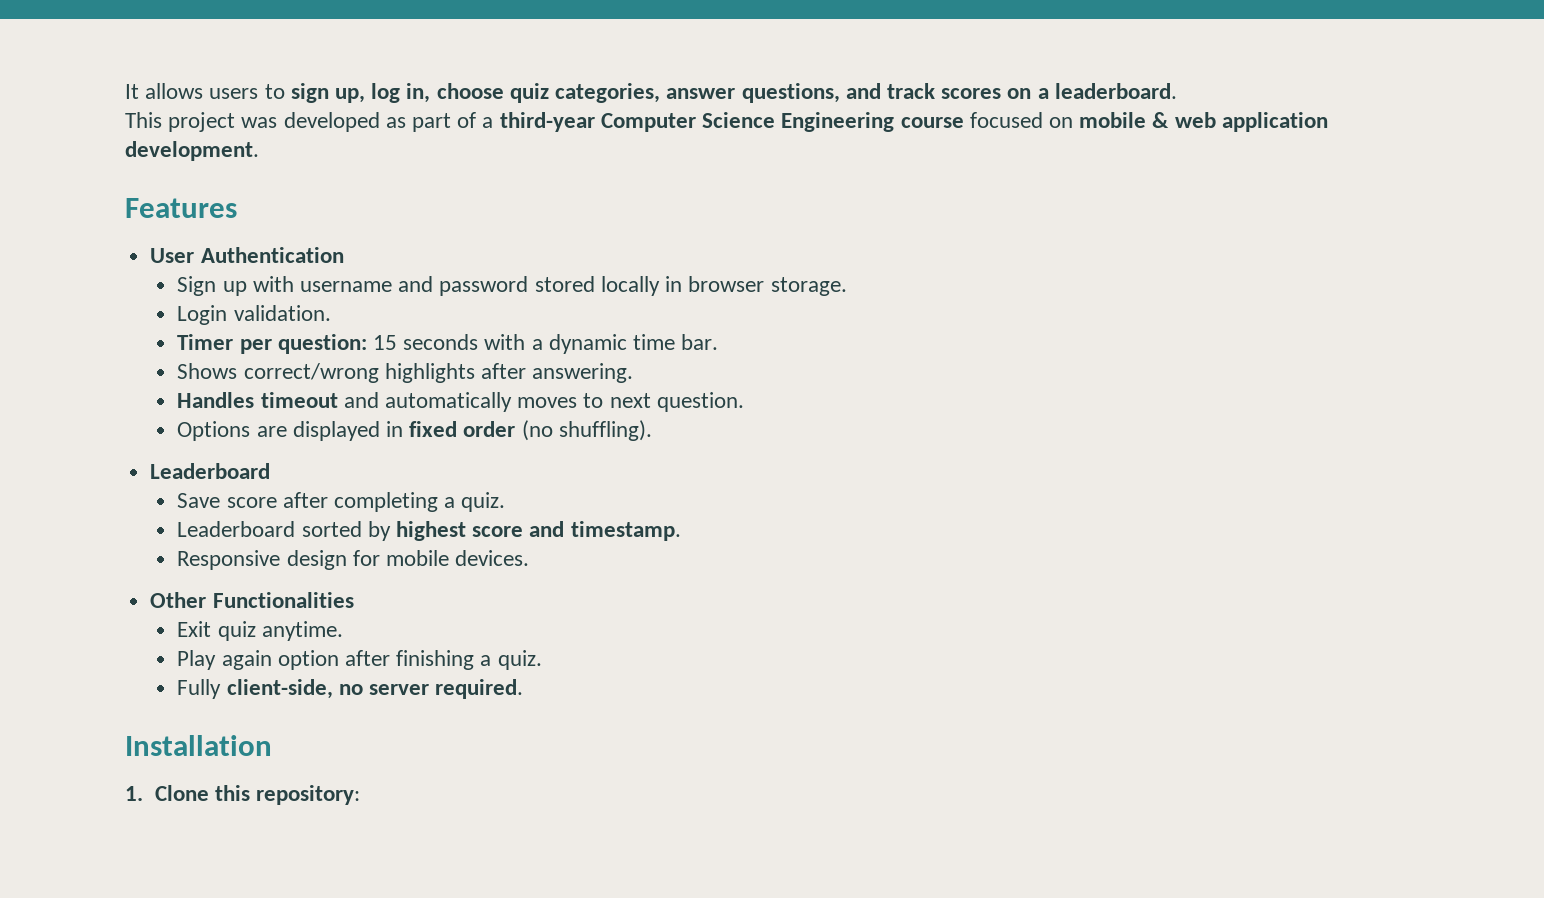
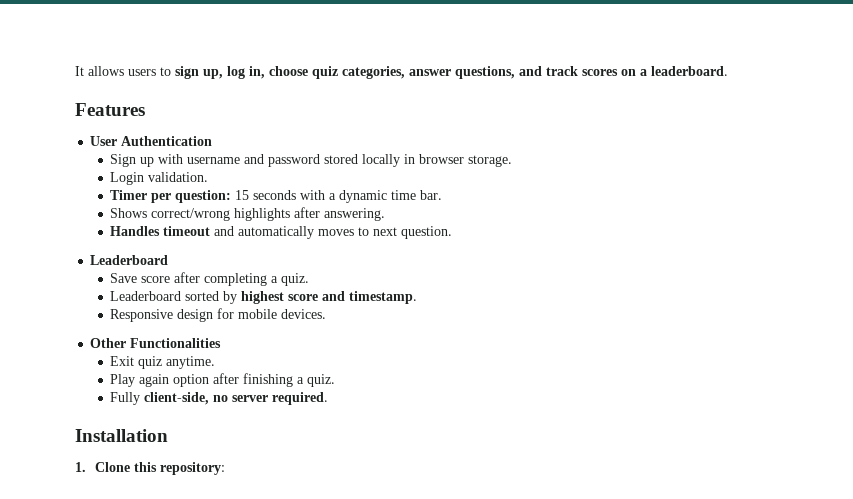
[125,112,1328,132] [125,141,259,161] // This project was developed as part of a third-year Computer Science Engineering course focused on mobile & web application development. -> (728, 71) none
[177,420,652,441] // Options are displayed in fixed order (no shuffling). -> (453, 232) none

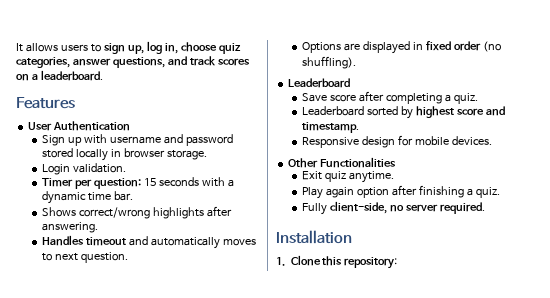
(453, 232) none -> [302,41,502,54] [302,56,357,69] // Options are displayed in fixed order (no shuffling).

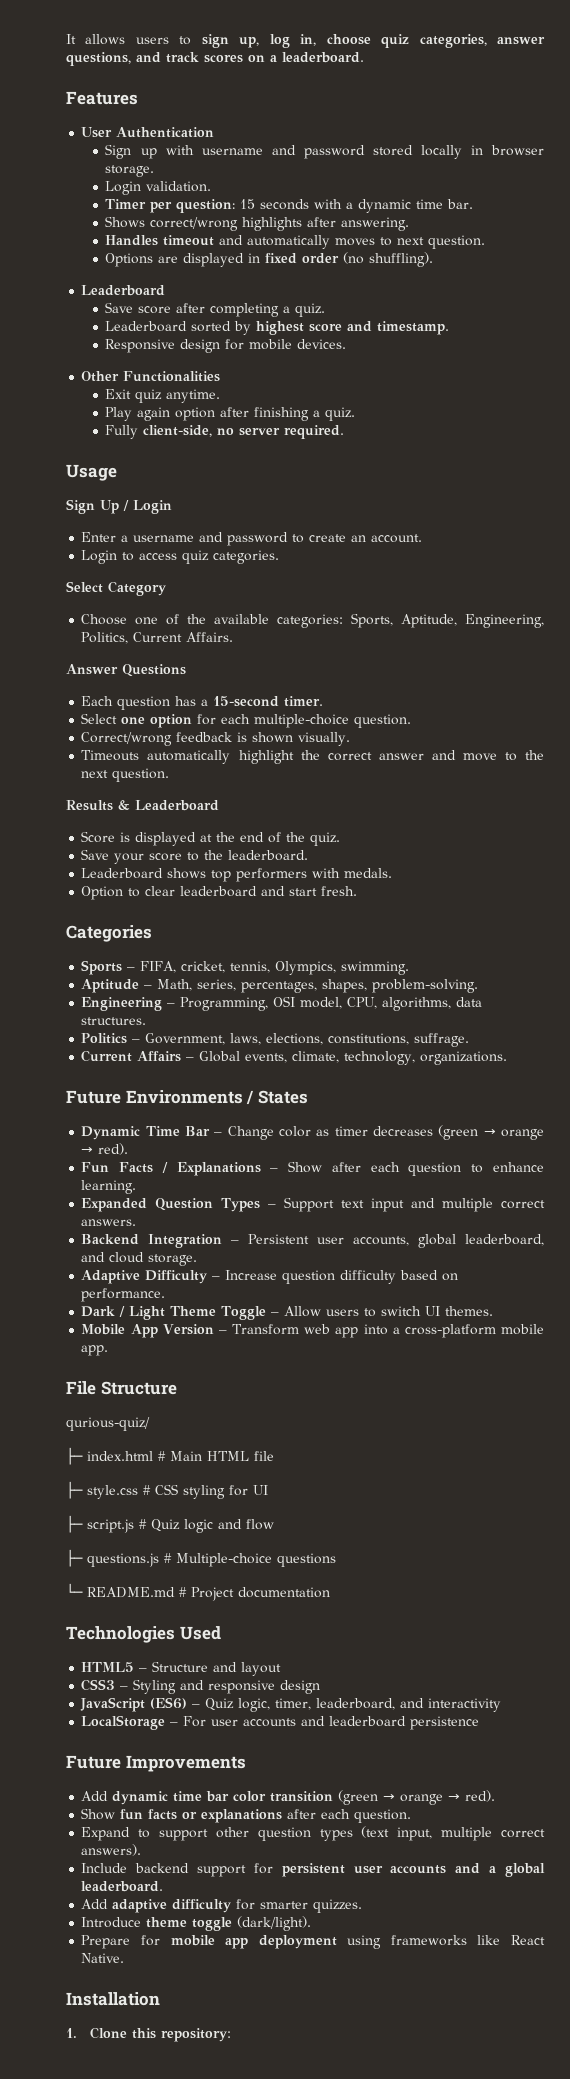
(486, 208) none -> [66,464,117,481] [66,499,172,514] [81,532,423,546] [81,550,280,564] [66,581,166,596] [81,613,544,628] [81,632,234,644] [66,664,186,677] [81,696,324,710] [81,713,412,728] [81,732,351,746] [81,750,544,764] [81,768,170,782] [66,800,219,811] [81,831,341,846] [81,849,309,864] [81,868,393,882] [81,886,358,900] [66,925,152,942] [81,960,410,975] [81,979,479,993] [81,996,483,1011] [81,1017,147,1025] [81,1033,470,1047] [81,1050,508,1065] [66,1090,308,1105] [81,1125,544,1140] [81,1143,129,1155] [81,1161,544,1176] [81,1180,137,1194] [81,1197,545,1212] [81,1219,137,1226] [81,1234,544,1248] [81,1252,198,1266] [81,1270,459,1284] [81,1288,166,1302] [81,1306,494,1320] [81,1324,544,1338] [81,1345,109,1356] [66,1381,177,1395] [66,1417,150,1431] [66,1447,274,1465] [66,1481,268,1499] [66,1515,274,1533] [66,1549,336,1567] [66,1583,330,1601] [66,1626,221,1643] [81,1661,282,1676] [81,1679,321,1694] [80,1697,502,1712] [81,1715,480,1730] [66,1755,246,1772] [81,1790,496,1805] [81,1808,412,1823] [81,1826,545,1841] [81,1844,142,1856] [81,1863,545,1877] [81,1881,164,1892] [81,1899,363,1913] [81,1916,312,1931] [81,1935,545,1949] [81,1953,125,1963] // Usage // Sign Up / Login // Enter a username and password to create an account. // Login to access quiz categories. // Select Category // Choose one of the available categories: Sports, Aptitude, Engineering, Politics, Current Affairs. // Answer Questions // Each question has a 15-second timer. // Select one option for each multiple-choice question. // Correct/wrong feedback is shown visually. // Timeouts automatically highlight the correct answer and move to the next question. // Results & Leaderboard // Score is displayed at the end of the quiz. // Save your score to the leaderboard. // Leaderboard shows top performers with medals. // Option to clear leaderboard and start fresh. // Categories // Sports – FIFA, cricket, tennis, Olympics, swimming. // Aptitude – Math, series, percentages, shapes, problem-solving. // Engineering – Programming, OSI model, CPU, algorithms, data structures. // Politics – Government, laws, elections, constitutions, suffrage. // Current Affairs – Global events, climate, technology, organizations. // Future Environments / States // Dynamic Time Bar – Change color as timer decreases (green → orange → red). // Fun Facts / Explanations – Show after each question to enhance learning. // Expanded Question Types – Support text input and multiple correct answers. // Backend Integration – Persistent user accounts, global leaderboard, and cloud storage. // Adaptive Difficulty – Increase question difficulty based on performance. // Dark / Light Theme Toggle – Allow users to switch UI themes. // Mobile App Version – Transform web app into a cross-platform mobile app. // File Structure // qurious-quiz/ // ├─ index.html # Main HTML file // ├─ style.css # CSS styling for UI // ├─ script.js # Quiz logic and flow // ├─ questions.js # Multiple-choice questions // └─ README.md # Project documentation // Technologies Used // HTML5 – Structure and layout // CSS3 – Styling and responsive design // JavaScript (ES6) – Quiz logic, timer, leaderboard, and interactivity // LocalStorage – For user accounts and leaderboard persistence // Future Improvements // Add dynamic time bar color transition (green → orange → red). // Show fun facts or explanations after each question. // Expand to support other question types (text input, multiple correct answers). // Include backend support for persistent user accounts and a global leaderboard. // Add adaptive difficulty for smarter quizzes. // Introduce theme toggle (dark/light). // Prepare for mobile app deployment using frameworks like React Native.

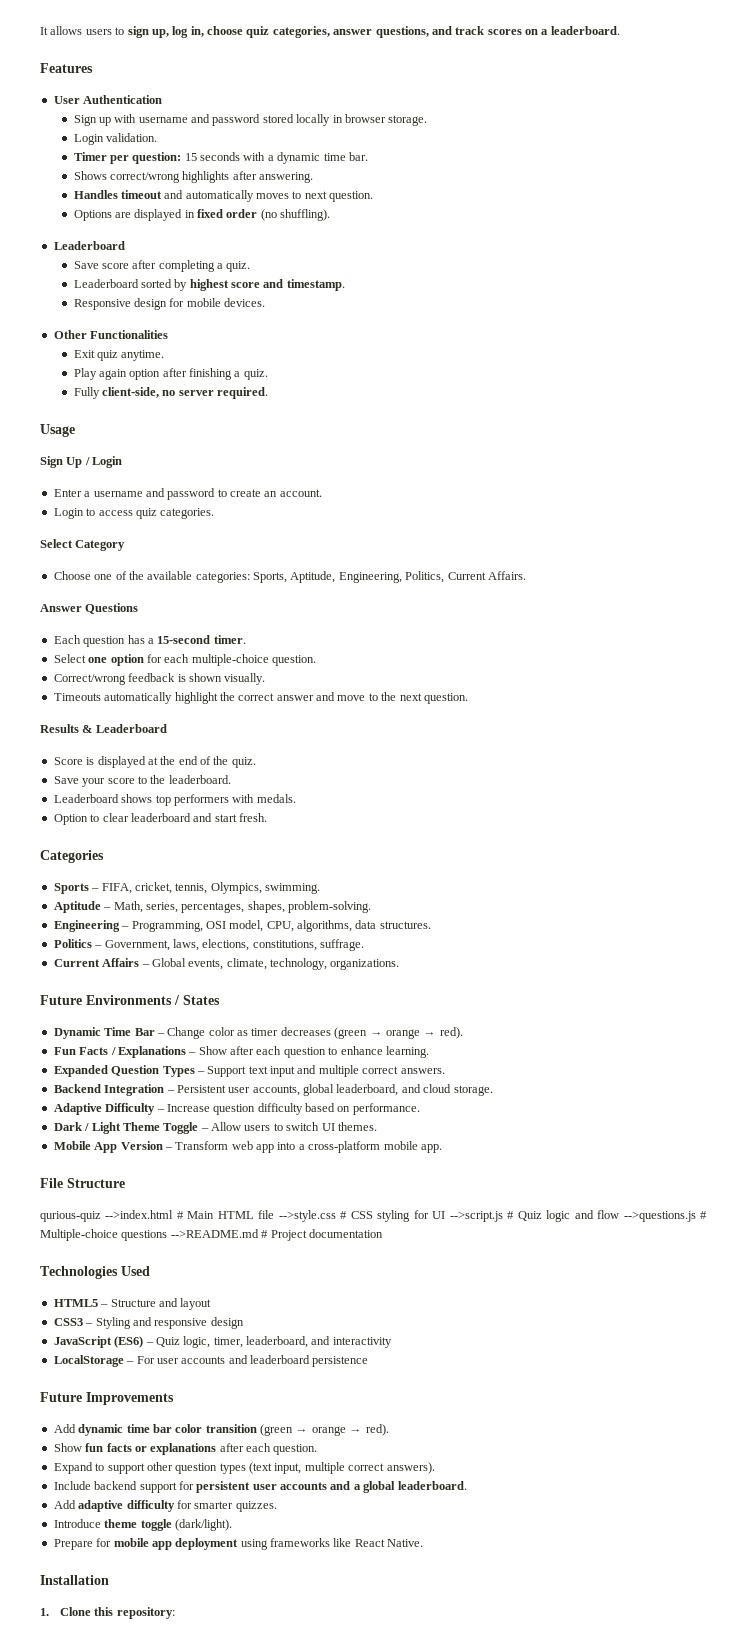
[66,1417,150,1431] [66,1447,153,1465] qurious-quiz/ // ├─ index.html -> [40,1210,174,1222] qurious-quiz -->index.html
[66,1481,138,1499] // ├─ style.css -> [278,1210,336,1222] -->style.css
[66,1515,134,1533] // ├─ script.js -> [449,1211,503,1222] -->script.js
[66,1549,159,1567] // ├─ questions.js -> [623,1211,696,1222] -->questions.js
[66,1583,175,1598] // └─ README.md -> [170,1229,259,1238] -->README.md

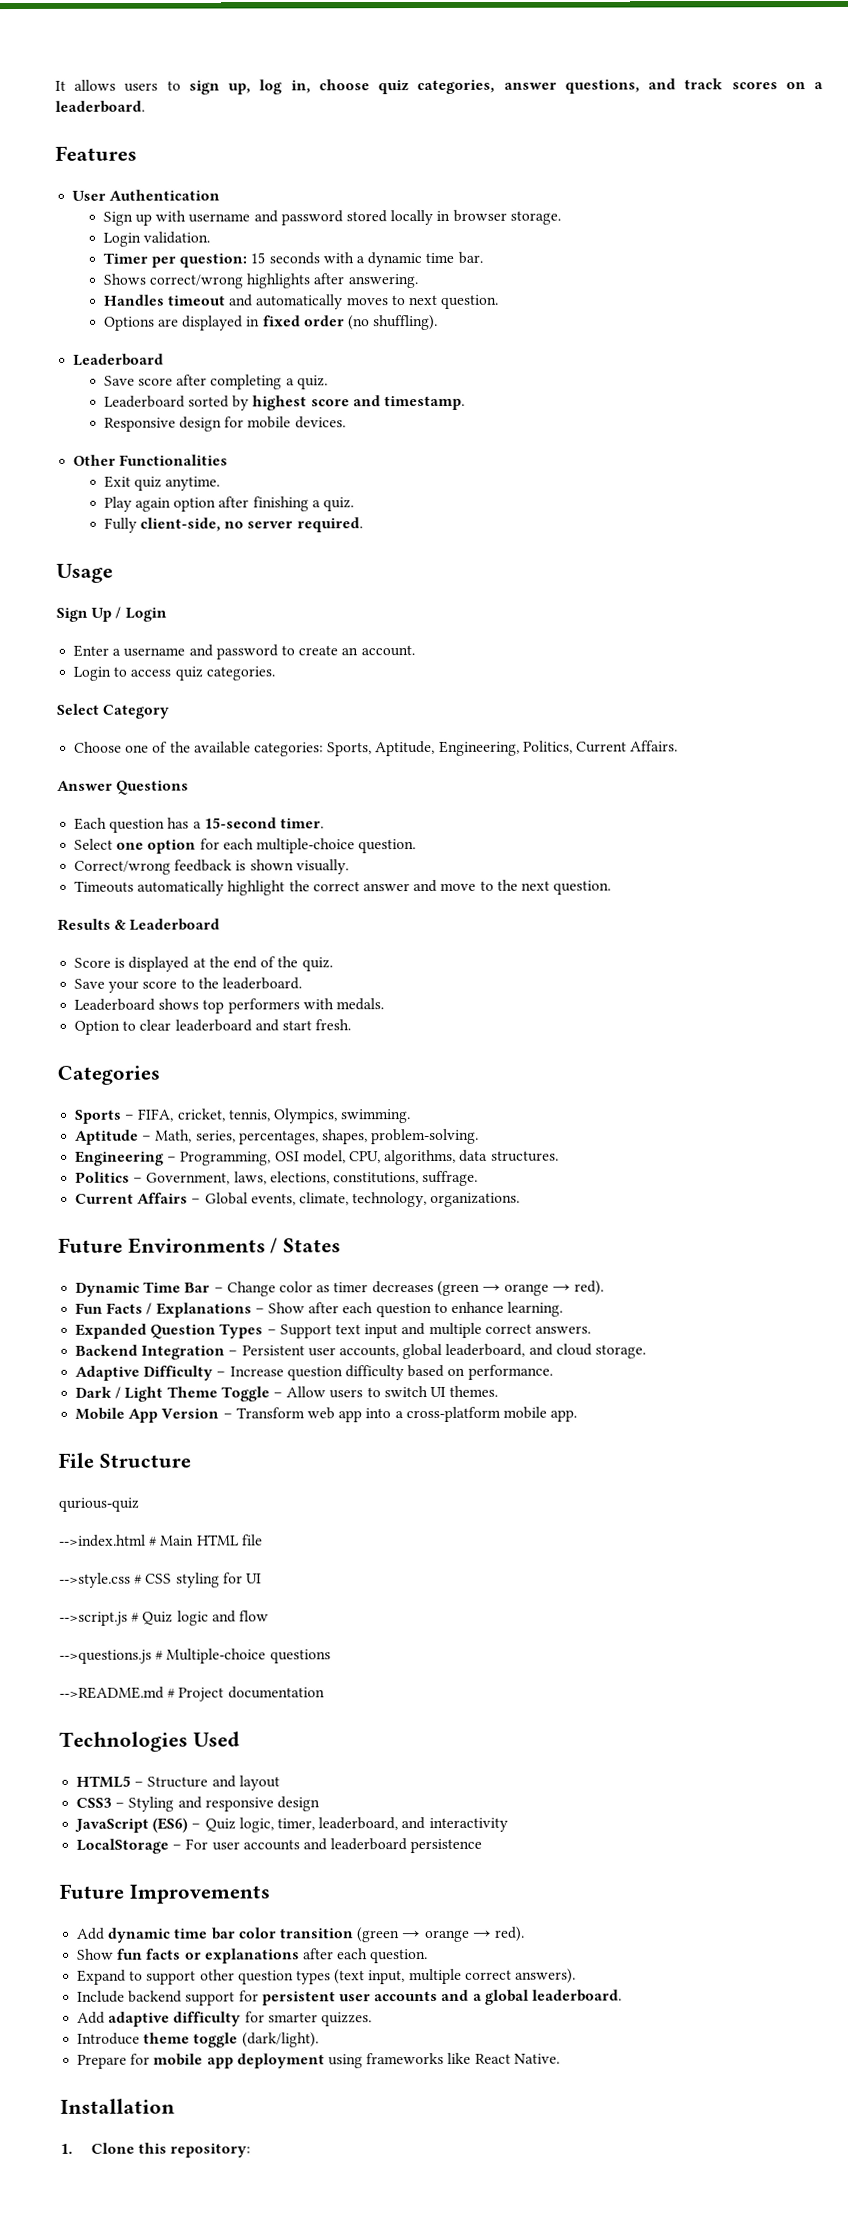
(101, 1216) none -> (139, 1504) //
(275, 1214) none -> (263, 1540) //
(446, 1215) none -> (262, 1578) //
(620, 1214) none -> (269, 1616) //
(168, 1235) none -> (331, 1656) //

